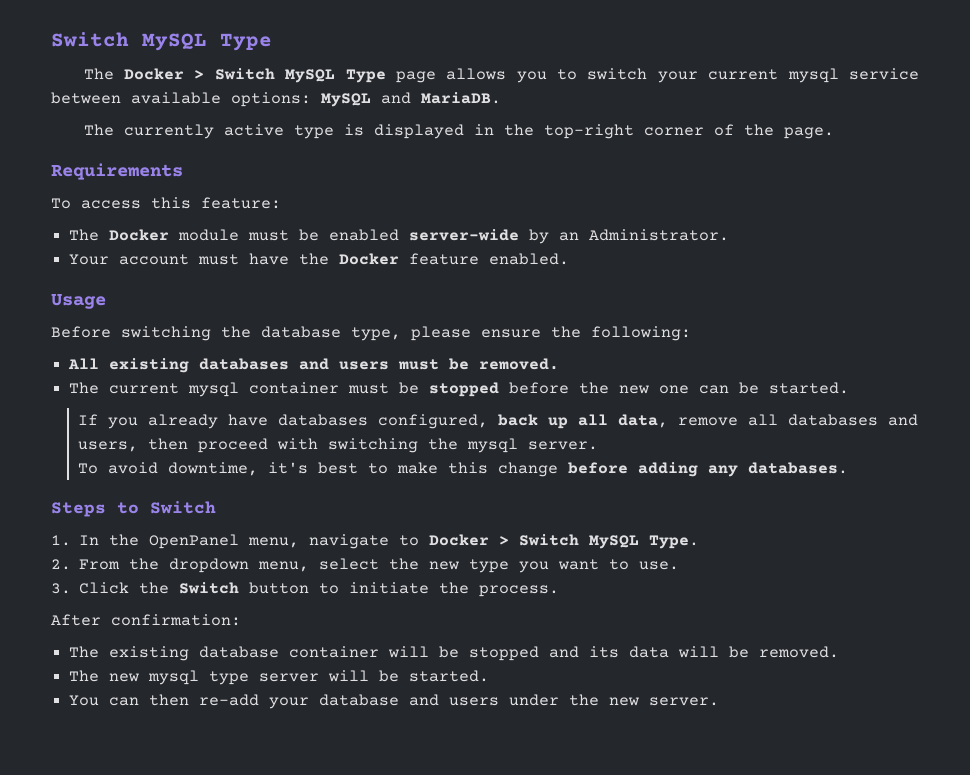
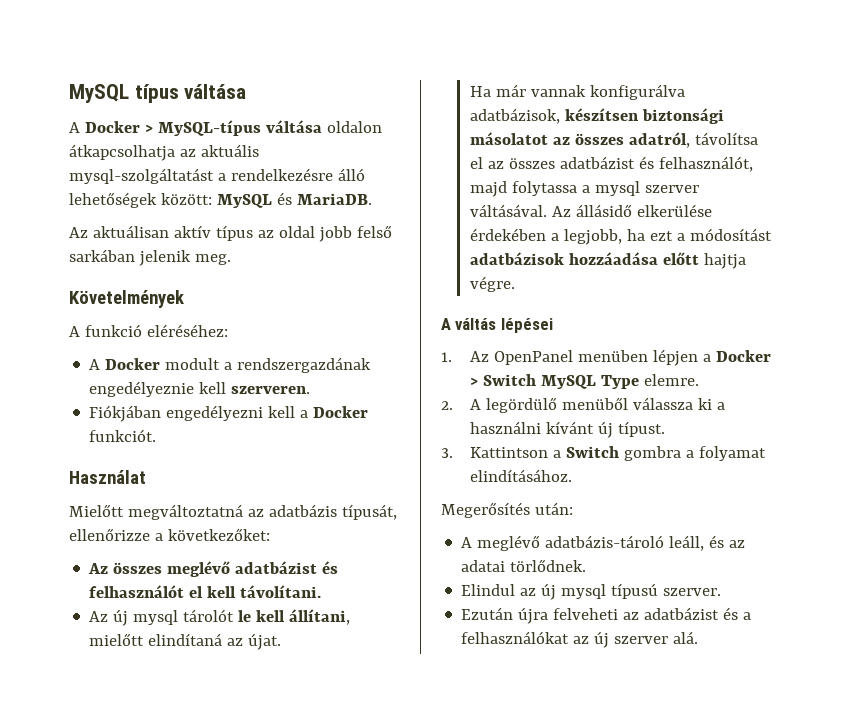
[51,32,272,51] [83,68,114,80] Switch MySQL Type // The -> [69,84,247,103] [69,120,382,136] [69,144,259,161] [69,168,365,184] [69,192,372,208] [69,225,392,242] [69,249,231,266] [69,290,184,308] [69,324,228,337] [89,357,372,373] [89,381,311,397] [89,405,369,422] [89,429,157,442] [69,470,146,484] [69,504,397,520] [69,528,270,541] [88,561,339,577] [89,585,322,598] [89,609,351,626] [89,633,282,650] [469,84,685,100] [469,108,724,124] [469,132,758,148] [469,156,753,172] [469,181,699,197] [469,204,712,217] [469,228,772,245] [469,252,746,269] [469,276,515,292] [441,318,553,333] [441,349,711,366] MySQL típus váltása // A Docker > MySQL-típus váltása oldalon átkapcsolhatja az aktuális mysql-szolgáltatást a rendelkezésre álló lehetőségek között: MySQL és MariaDB. // Az aktuálisan aktív típus az oldal jobb felső sarkában jelenik meg. // Követelmények // A funkció eléréséhez: // A Docker modult a rendszergazdának engedélyeznie kell szerveren. // Fiókjában engedélyezni kell a Docker funkciót. // Használat // Mielőtt megváltoztatná az adatbázis típusát, ellenőrizze a következőket: // Az összes meglévő adatbázist és felhasználót el kell távolítani. // Az új mysql tárolót le kell állítani, mielőtt elindítaná az újat. // Ha már vannak konfigurálva adatbázisok, készítsen biztonsági másolatot az összes adatról, távolítsa el az összes adatbázist és felhasználót, majd folytassa a mysql szerver váltásával. Az állásidő elkerülése érdekében a legjobb, ha ezt a módosítást adatbázisok hozzáadása előtt hajtja végre. // A váltás lépései // 1. Az OpenPanel menüben lépjen a
[395,68,919,83] [51,92,501,107] [83,124,834,139] [51,163,183,180] [51,197,281,209] [69,229,730,244] [69,253,570,265] [51,294,106,309] [51,326,691,341] [68,358,560,373] [69,382,850,397] [78,414,919,429] [78,438,599,453] [78,462,849,477] [51,501,216,517] [51,534,700,549] [51,558,680,573] [51,582,560,597] [51,614,241,626] [69,646,840,661] [69,670,490,685] [69,694,720,709] page allows you to switch your current mysql service between available options: MySQL and MariaDB. // The currently active type is displayed in the top-right corner of the page. // Requirements // To access this feature: // The Docker module must be enabled server-wide by an Administrator. // Your account must have the Docker feature enabled. // Usage // Before switching the database type, please ensure the following: // All existing databases and users must be removed. // The current mysql container must be stopped before the new one can be started. // If you already have databases configured, back up all data, remove all databases and users, then proceed with switching the mysql server. // To avoid downtime, it's best to make this change before adding any databases. // Steps to Switch // 1. In the OpenPanel menu, navigate to Docker > Switch MySQL Type. // 2. From the dropdown menu, select the new type you want to use. // 3. Click the Switch button to initiate the process. // After confirmation: // The existing database container will be stopped and its data will be removed. // The new mysql type server will be started. // You can then re-add your database and users under the new server. -> [643,374,699,386] [441,397,725,413] [469,421,665,438] [441,446,766,461] [469,469,572,482] [441,502,573,518] [461,535,746,551] [461,559,587,572] [461,583,722,600] [461,607,752,624] [461,631,699,648] elemre. // 2. A legördülő menüből válassza ki a használni kívánt új típust. // 3. Kattintson a Switch gombra a folyamat elindításához. // Megerősítés után: // A meglévő adatbázis-tároló leáll, és az adatai törlődnek. // Elindul az új mysql típusú szerver. // Ezután újra felveheti az adatbázist és a felhasználókat az új szerver alá.

